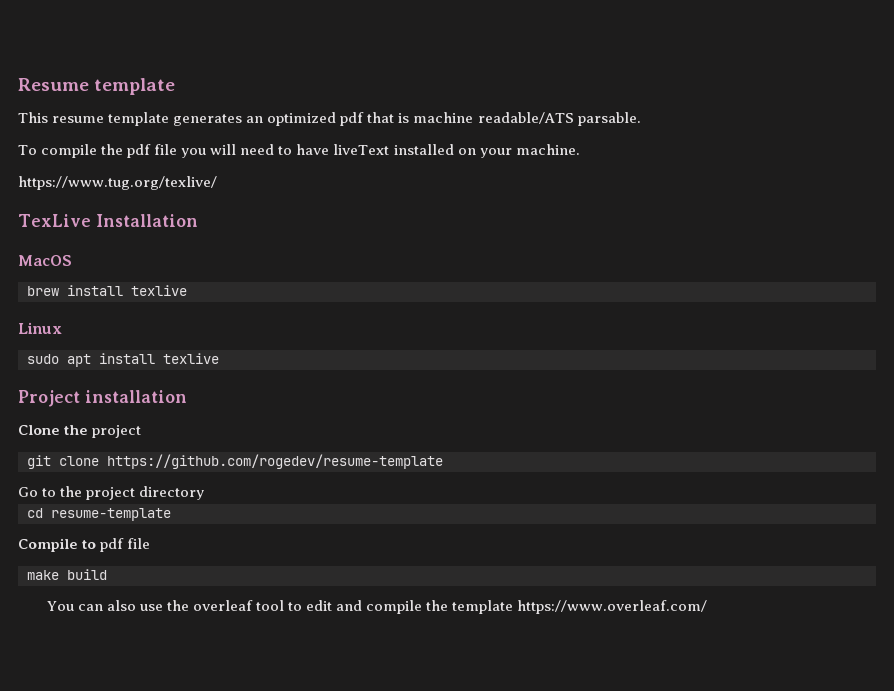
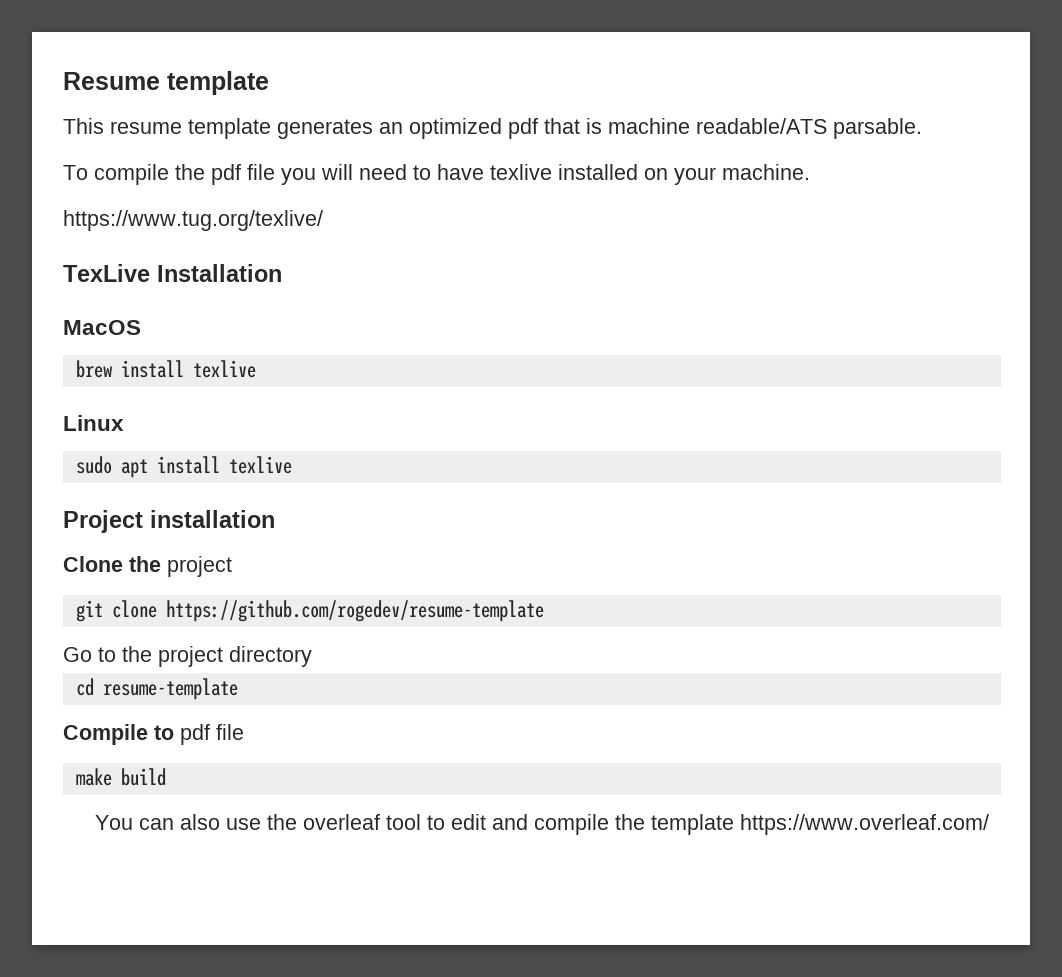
[333,144,390,155] liveText -> [490,164,552,180] texlive

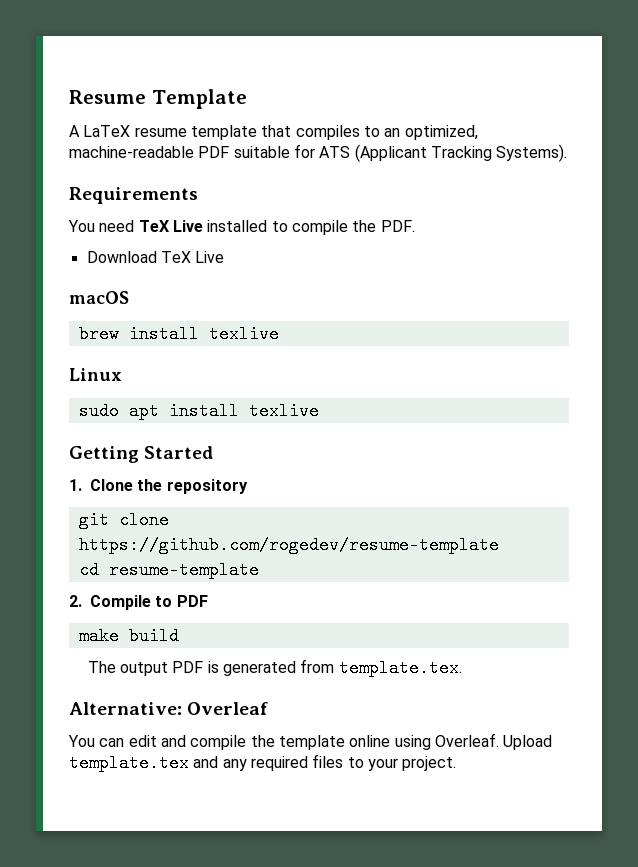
[167,71,269,95] [63,118,922,139] [63,164,810,185] [63,210,323,231] [63,264,282,282] [63,320,141,335] template // This resume template generates an optimized pdf that is machine readable/ATS parsable. // To compile the pdf file you will need to have texlive installed on your machine. // https://www.tug.org/texlive/ // TexLive Installation // MacOS -> [151,89,247,109] [69,125,478,140] [69,144,568,162] [69,187,198,204] [68,220,415,235] [86,251,225,263] [69,291,129,304] Template // A LaTeX resume template that compiles to an optimized, machine-readable PDF suitable for ATS (Applicant Tracking Systems). // Requirements // You need TeX Live installed to compile the PDF. // Download TeX Live // macOS
[63,510,275,533] Project installation // -> [69,446,214,463] [69,479,82,491] Getting Started // 1.
[167,556,232,577] project -> [166,479,248,494] repository
[63,646,312,667] // Go to the project directory -> (499, 545) none
(238, 689) none -> [69,595,82,607] 2.
[180,724,244,745] pdf file -> [176,595,208,607] PDF
[94,814,445,830] You can also use the overleaf tool to -> [87,659,462,677] [69,702,269,715] [68,735,125,747] The output PDF is generated from template.tex. // Alternative: Overleaf // You can
[739,814,989,835] https://www.overleaf.com/ -> [349,733,553,750] [69,754,457,772] online using Overleaf. Upload template.tex and any required files to your project.

